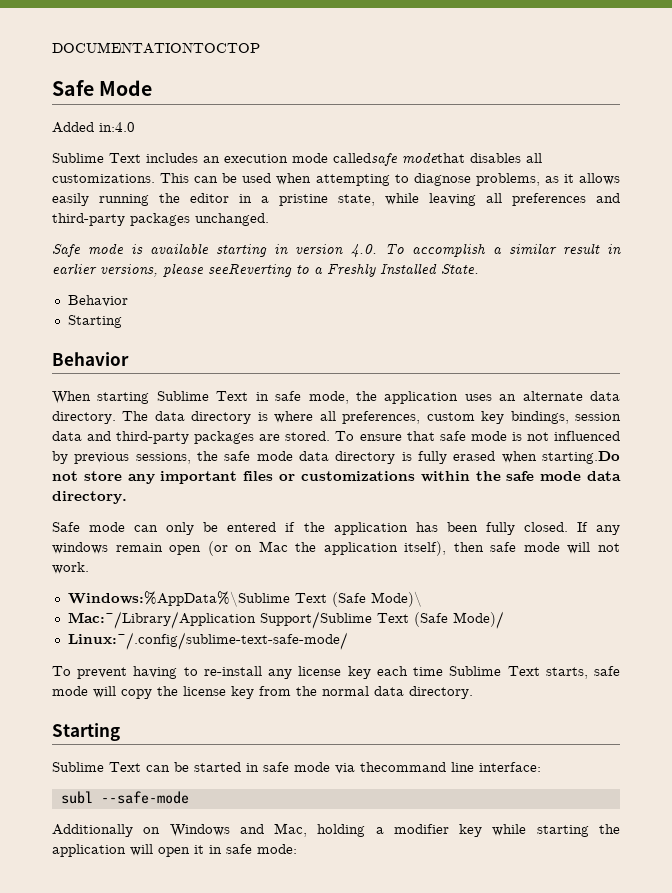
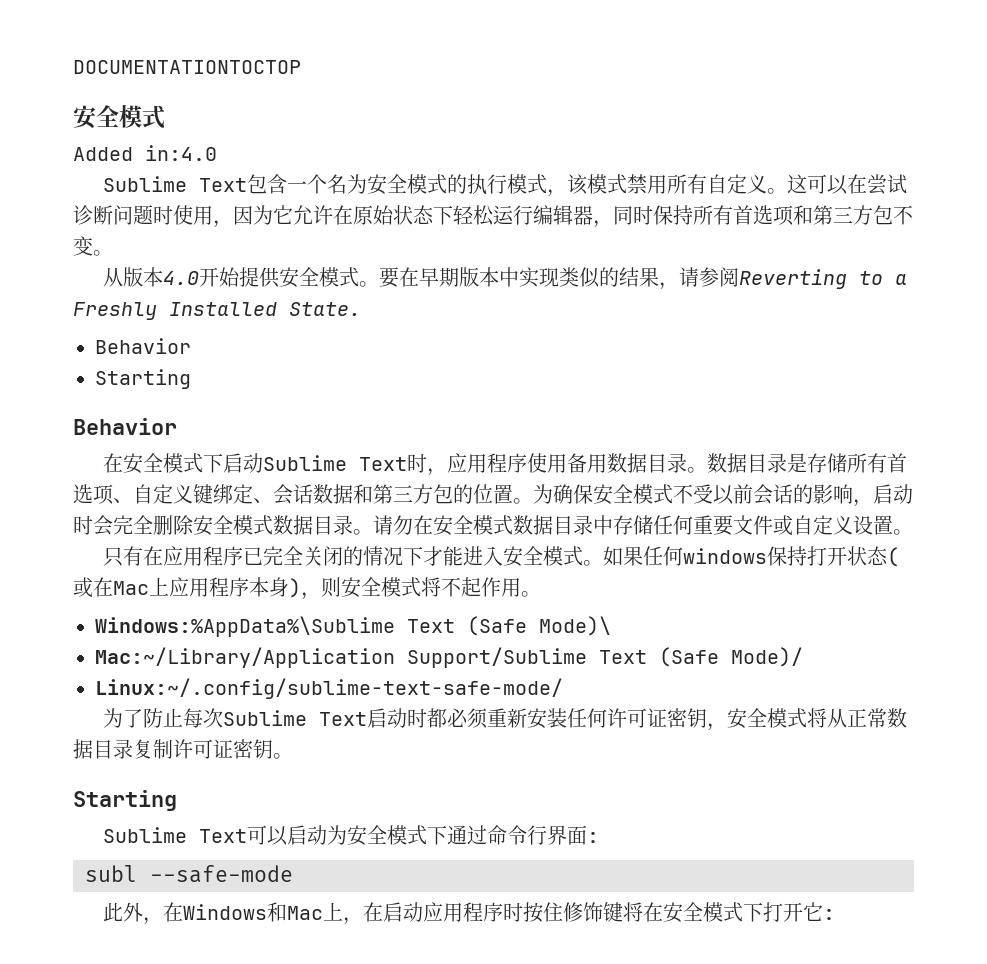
[52,80,153,96] Safe Mode -> [73,105,165,129] 安全模式
[146,152,542,166] [52,173,620,186] [52,193,620,206] [52,213,269,226] [52,243,622,257] [52,263,292,277] includes an execution mode calledsafe modethat disables all customizations. This can be used when attempting to diagnose problems, as it allows easily running the editor in a pristine state, while leaving all preferences and third-party packages unchanged. // Safe mode is available starting in version 4.0. To accomplish a similar result in earlier versions, please seeReverting -> [247,174,908,197] [73,205,913,228] [73,236,113,256] [103,267,848,290] 包含一个名为安全模式的执行模式，该模式禁用所有自定义。这可以在尝试诊断问题时使用，因为它允许在原始状态下轻松运行编辑器，同时保持所有首选项和第三方包不变。 // 从版本4.0开始提供安全模式。要在早期版本中实现类似的结果，请参阅Reverting
[52,391,620,404] [52,411,621,424] [52,431,621,444] [52,451,620,464] [52,471,621,484] [52,491,127,504] [52,522,620,535] [52,541,621,556] [52,562,89,574] When starting Sublime Text in safe mode, the application uses an alternate data directory. The data directory is where all preferences, custom key bindings, session data and third-party packages are stored. To ensure that safe mode is not influenced by previous sessions, the safe mode data directory is fully erased when starting.Do not store any important files or customizations within the safe mode data directory. // Safe mode can only be entered if the application has been fully closed. If any windows remain open (or on Mac the application itself), then safe mode will not work. -> [103,453,908,476] [73,484,913,507] [73,515,913,536] [103,546,900,567] [73,577,541,600] 在安全模式下启动Sublime Text时，应用程序使用备用数据目录。数据目录是存储所有首选项、自定义键绑定、会话数据和第三方包的位置。为确保安全模式不受以前会话的影响，启动时会完全删除安全模式数据目录。请勿在安全模式数据目录中存储任何重要文件或自定义设置。 // 只有在应用程序已完全关闭的情况下才能进入安全模式。如果任何windows保持打开状态(或在Mac上应用程序本身)，则安全模式将不起作用。
[52,666,620,679] [52,686,473,699] [52,723,120,741] [52,762,541,774] [60,791,189,804] [52,823,620,837] [52,844,297,857] To prevent having to re-install any license key each time Sublime Text starts, safe mode will copy the license key from the normal data directory. // Starting // Sublime Text can be started in safe mode via thecommand line interface: // subl --safe-mode // Additionally on Windows and Mac, holding a modifier key while starting the application will open it in safe mode: -> [103,708,908,731] [73,739,293,759] [73,790,177,811] [103,825,600,846] [85,865,293,883] [103,902,836,925] 为了防止每次Sublime Text启动时都必须重新安装任何许可证密钥，安全模式将从正常数据目录复制许可证密钥。 // Starting // Sublime Text可以启动为安全模式下通过命令行界面: // subl --safe-mode // 此外，在Windows和Mac上，在启动应用程序时按住修饰键将在安全模式下打开它:

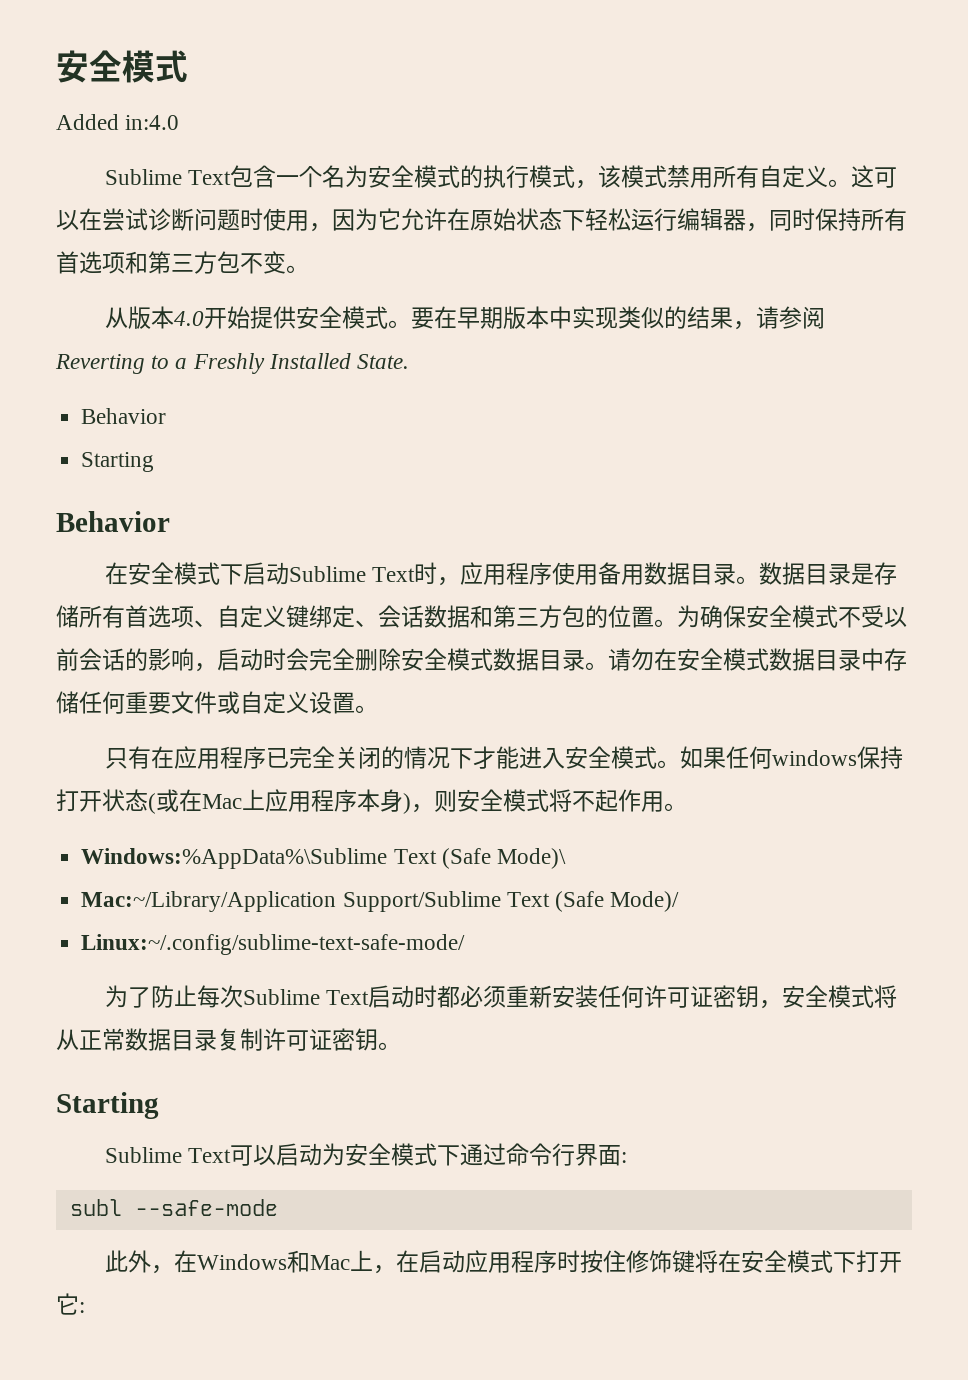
[73,60,301,74] DOCUMENTATIONTOCTOP // -> (56, 66) none

